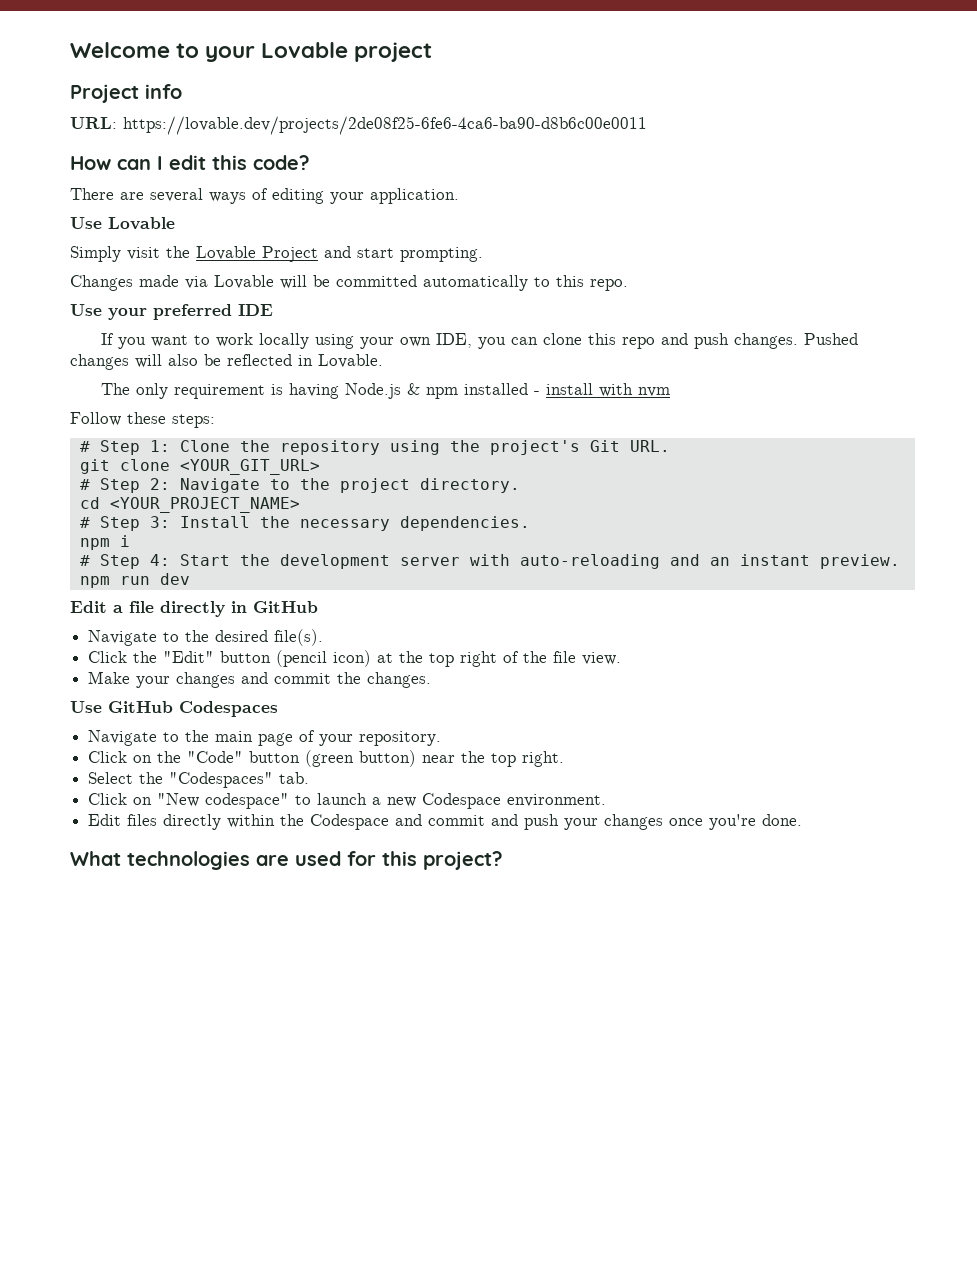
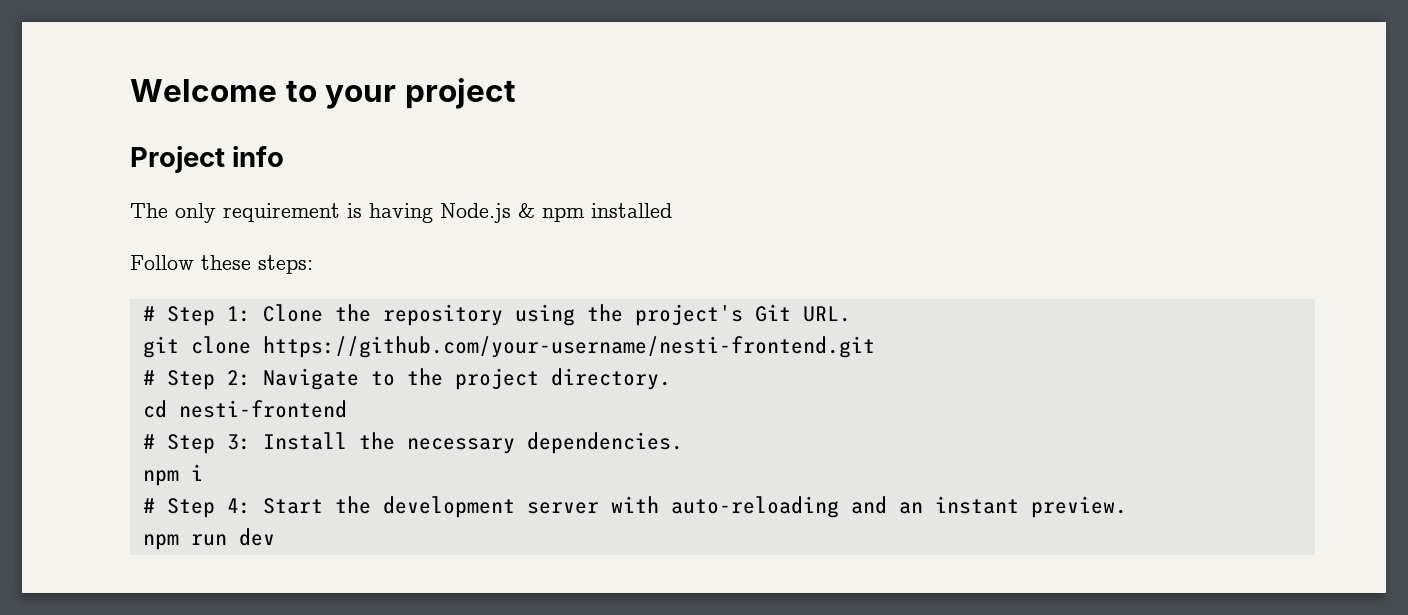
[261,42,349,58] Lovable -> (397, 97) none
[70,116,647,135] [70,155,310,170] [70,188,459,204] [70,217,175,230] [70,246,483,262] [70,275,628,291] [70,304,273,320] [101,333,859,349] [70,354,383,370] // URL: https://lovable.dev/projects/2de08f25-6fe6-4ca6-ba90-d8b6c00e0011 // How can I edit this code? // There are several ways of editing your application. // Use Lovable // Simply visit the Lovable Project and start prompting. // Changes made via Lovable will be committed automatically to this repo. // Use your preferred IDE // If you want to work locally using your own IDE, you can clone this repo and push changes. Pushed changes will also be reflected in Lovable. -> (285, 156) none
[534,383,671,397] - install with nvm -> (672, 210) none
[179,459,320,475] <YOUR_GIT_URL> -> [262,336,875,358] https://github.com/your-username/nesti-frontend.git
[109,497,300,513] <YOUR_PROJECT_NAME> -> [178,400,347,418] nesti-frontend
[70,601,318,617] [88,629,324,646] [88,650,622,667] [88,671,432,688] [70,701,278,717] [88,730,442,746] [88,750,565,767] [88,772,310,788] [88,793,607,809] [88,814,803,830] [70,851,503,870] // Edit a file directly in GitHub // Navigate to the desired file(s). // Click the "Edit" button (pencil icon) at the top right of the file view. // Make your changes and commit the changes. // Use GitHub Codespaces // Navigate to the main page of your repository. // Click on the "Code" button (green button) near the top right. // Select the "Codespaces" tab. // Click on "New codespace" to launch a new Codespace environment. // Edit files directly within the Codespace and commit and push your changes once you're done. // What technologies are used for this project? -> (275, 537) none

